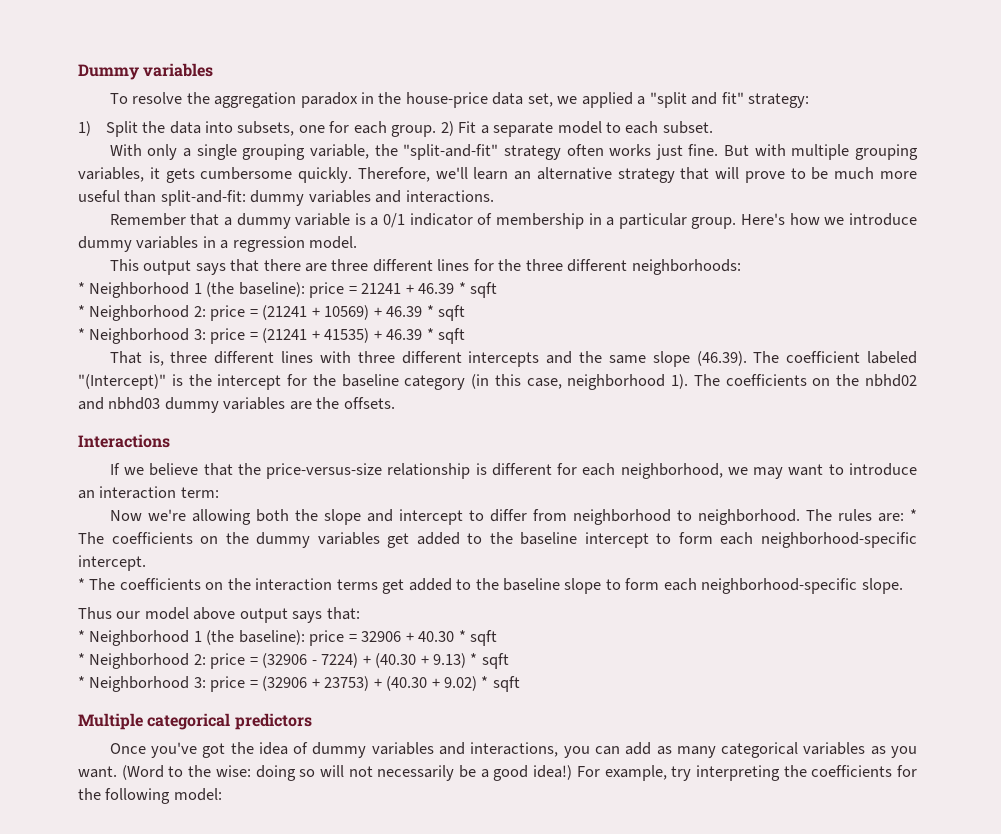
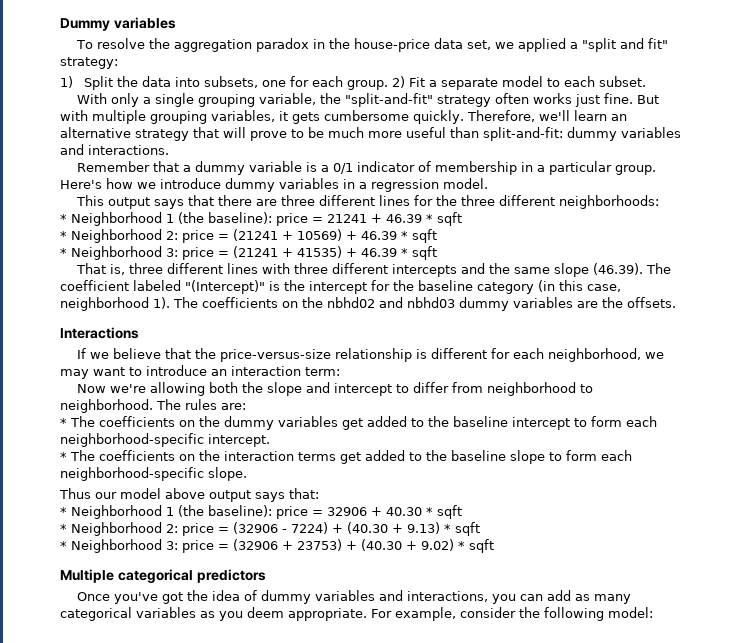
(904, 517) none -> (246, 406) //
[78,765,918,781] want. (Word to the wise: doing so will not necessarily be a good idea!) For example, try interpreting the coefficients for -> [247,607,516,621] deem appropriate. For example, consider

